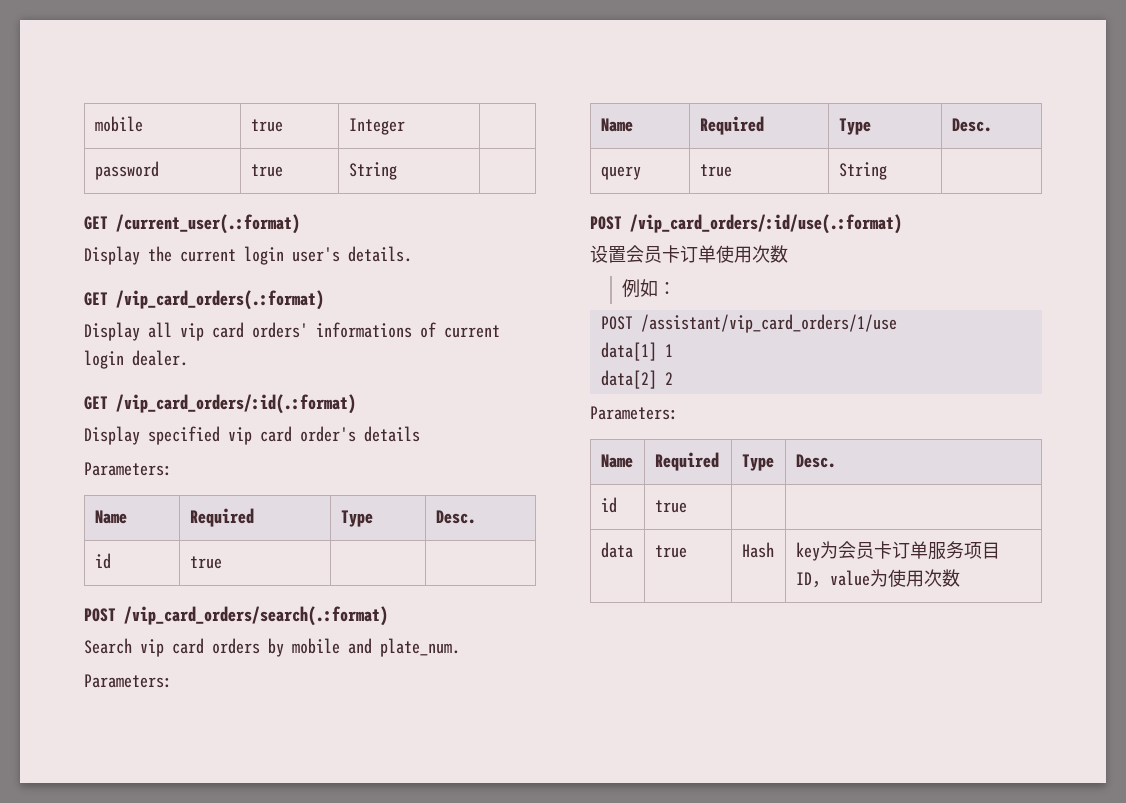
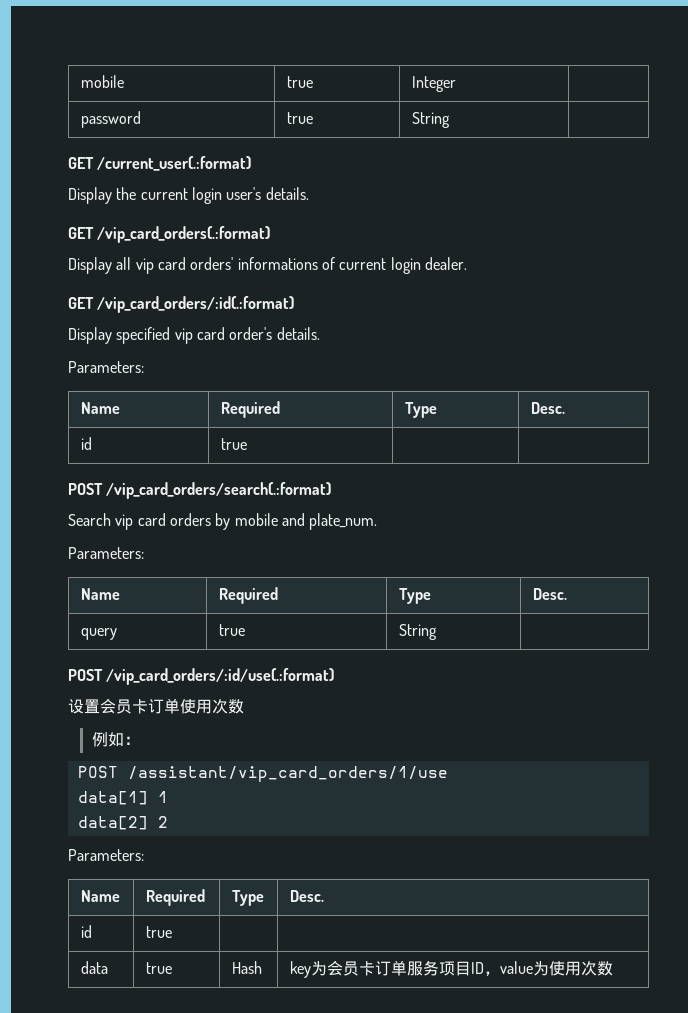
[364,426,420,442] details -> [276,327,320,340] details.

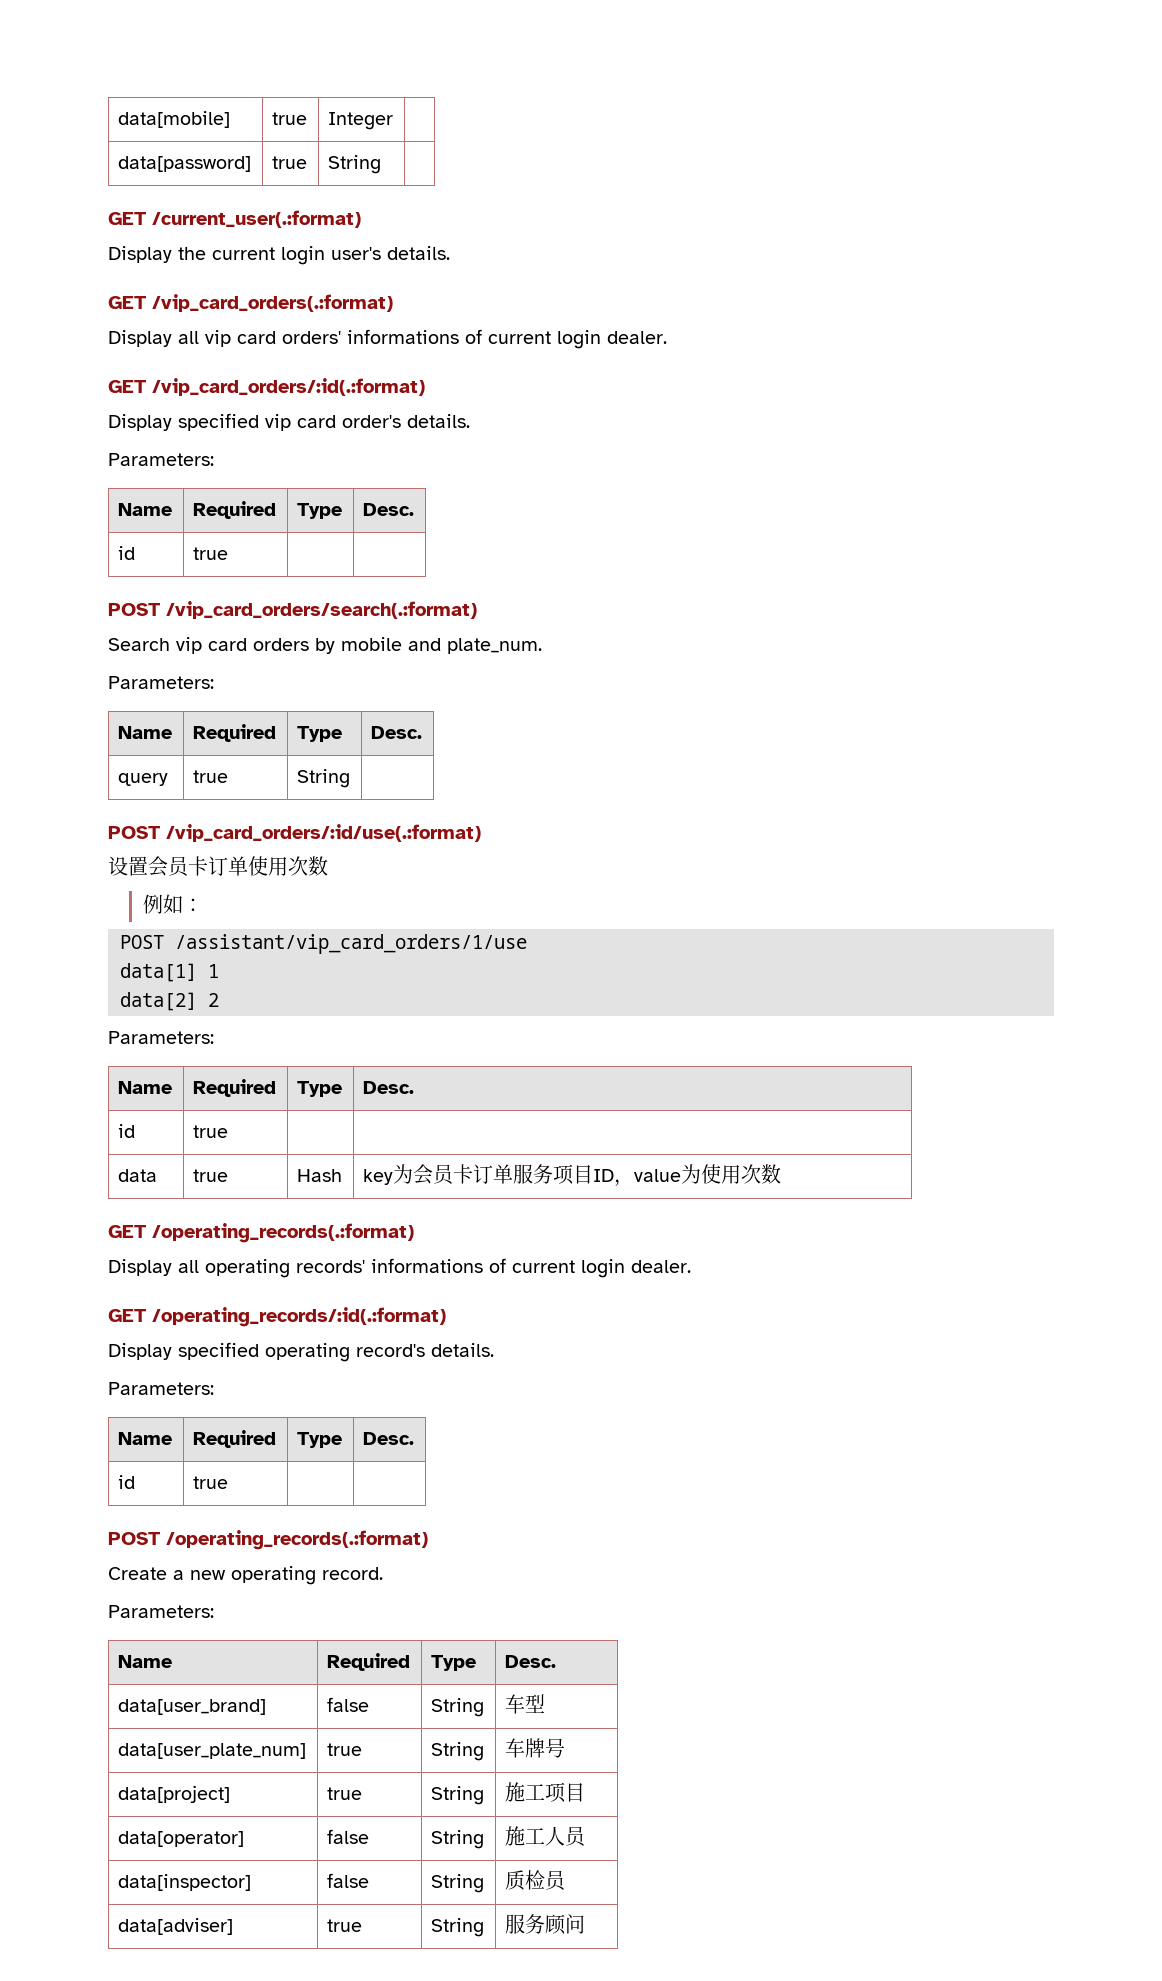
[80,75,124,88] mobile -> [118,111,231,128] data[mobile]
[80,111,141,128] password -> [118,156,252,172] data[password]
(613, 968) none -> [108,1223,414,1243] [108,1258,691,1278] [108,1307,446,1327] [108,1342,494,1362] [108,1382,214,1395] [118,1432,173,1445] [193,1430,277,1448] [297,1432,343,1448] [363,1432,415,1445] [118,1475,136,1489] [193,1476,229,1489] [108,1530,428,1550] [108,1566,383,1585] [108,1605,214,1618] [118,1655,173,1668] [327,1653,411,1671] [431,1655,477,1671] [505,1655,557,1668] [118,1699,267,1715] [327,1697,370,1712] [431,1698,485,1717] [505,1694,546,1714] [118,1743,307,1759] [327,1743,363,1756] [431,1742,485,1761] [505,1738,566,1758] [118,1785,231,1803] [327,1787,363,1800] [431,1786,485,1805] [505,1782,586,1803] [118,1831,245,1847] [327,1829,370,1844] [431,1830,485,1849] [505,1826,588,1847] [118,1874,252,1891] [327,1873,370,1888] [431,1874,485,1893] [505,1870,568,1891] [118,1918,234,1935] [327,1919,363,1932] [431,1918,485,1937] [505,1914,586,1935] // GET /operating_records(.:format) // Display all operating records' informations of current login dealer. // GET /operating_records/:id(.:format) // Display specified operating record's details. // Parameters: // Name | Required | Type | Desc. // id | true | | // POST /operating_records(.:format) // Create a new operating record. // Parameters: // Name | Required | Type | Desc. // data[user_brand] | false | String | 车型 // data[user_plate_num] | true | String | 车牌号 // data[project] | true | String | 施工项目 // data[operator] | false | String | 施工人员 // data[inspector] | false | String | 质检员 // data[adviser] | true | String | 服务顾问

